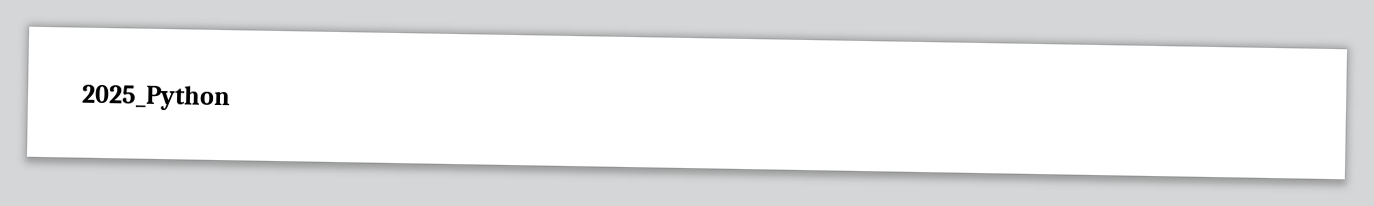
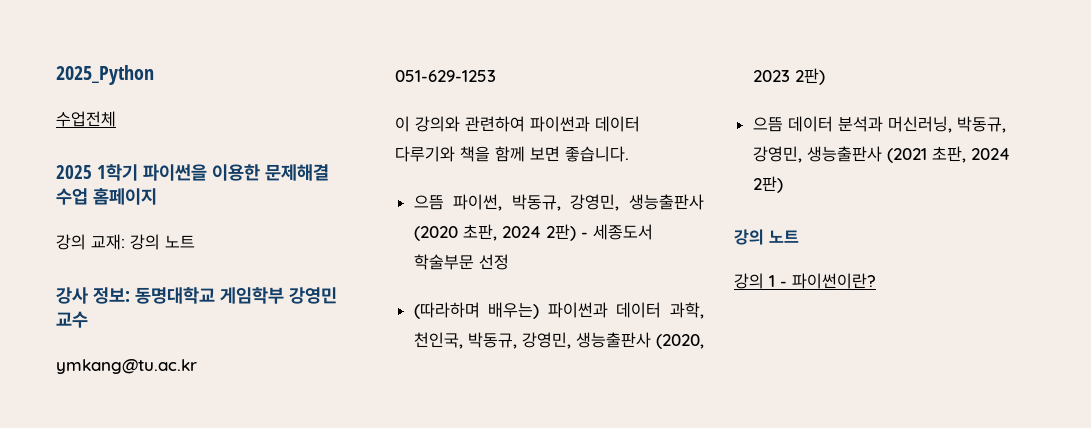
(231, 97) none -> [56,111,116,127] [56,164,329,181] [56,188,157,205] [56,234,195,250] [56,287,337,304] [56,311,88,328] [56,359,197,374] [395,70,496,82] [395,116,640,132] [395,146,629,162] [413,194,704,211] [413,224,653,241] [413,254,509,270] [413,302,704,319] [413,332,704,349] [752,68,825,85] [752,116,1006,133] [752,146,1010,163] [752,176,783,193] [734,229,799,245] [734,273,876,289] // 수업전체 // 2025 1학기 파이썬을 이용한 문제해결 수업 홈페이지 // 강의 교재: 강의 노트 // 강사 정보: 동명대학교 게임학부 강영민 교수 // ymkang@tu.ac.kr // 051-629-1253 // 이 강의와 관련하여 파이썬과 데이터 다루기와 책을 함께 보면 좋습니다. // 으뜸 파이썬, 박동규, 강영민, 생능출판사 (2020 초판, 2024 2판) - 세종도서 학술부문 선정 // (따라하며 배우는) 파이썬과 데이터 과학, 천인국, 박동규, 강영민, 생능출판사 (2020, 2023 2판) // 으뜸 데이터 분석과 머신러닝, 박동규, 강영민, 생능출판사 (2021 초판, 2024 2판) // 강의 노트 // 강의 1 - 파이썬이란?

